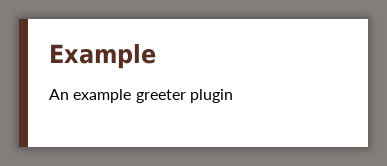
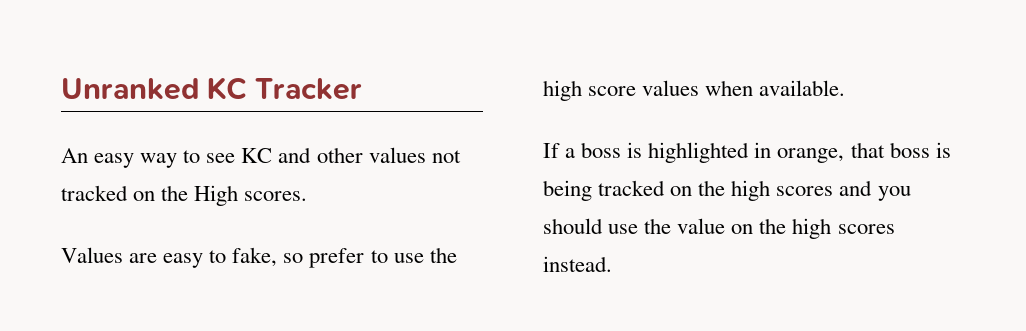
[49,44,156,69] [49,89,233,103] Example // An example greeter plugin -> [61,77,363,100] [61,147,461,168] [61,185,308,206] [61,247,457,268] [543,80,846,101] [543,142,951,163] [543,180,911,201] [543,218,895,239] [543,256,612,272] Unranked KC Tracker // An easy way to see KC and other values not tracked on the High scores. // Values are easy to fake, so prefer to use the high score values when available. // If a boss is highlighted in orange, that boss is being tracked on the high scores and you should use the value on the high scores instead.

